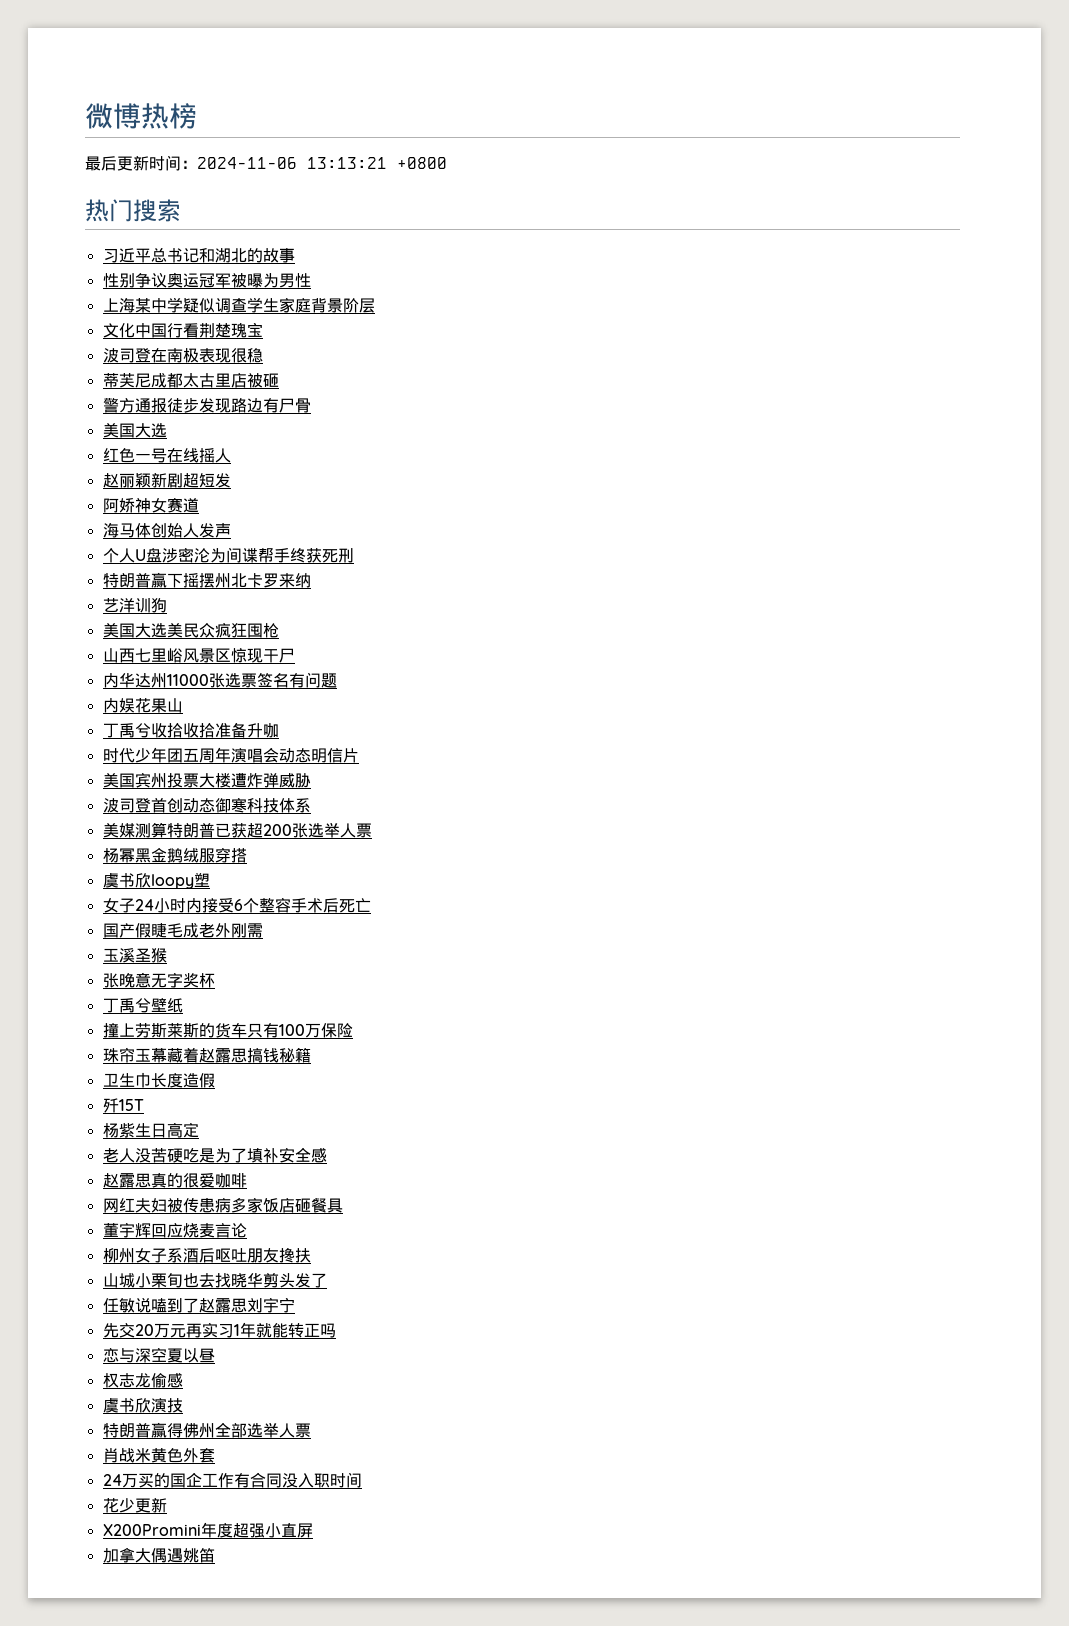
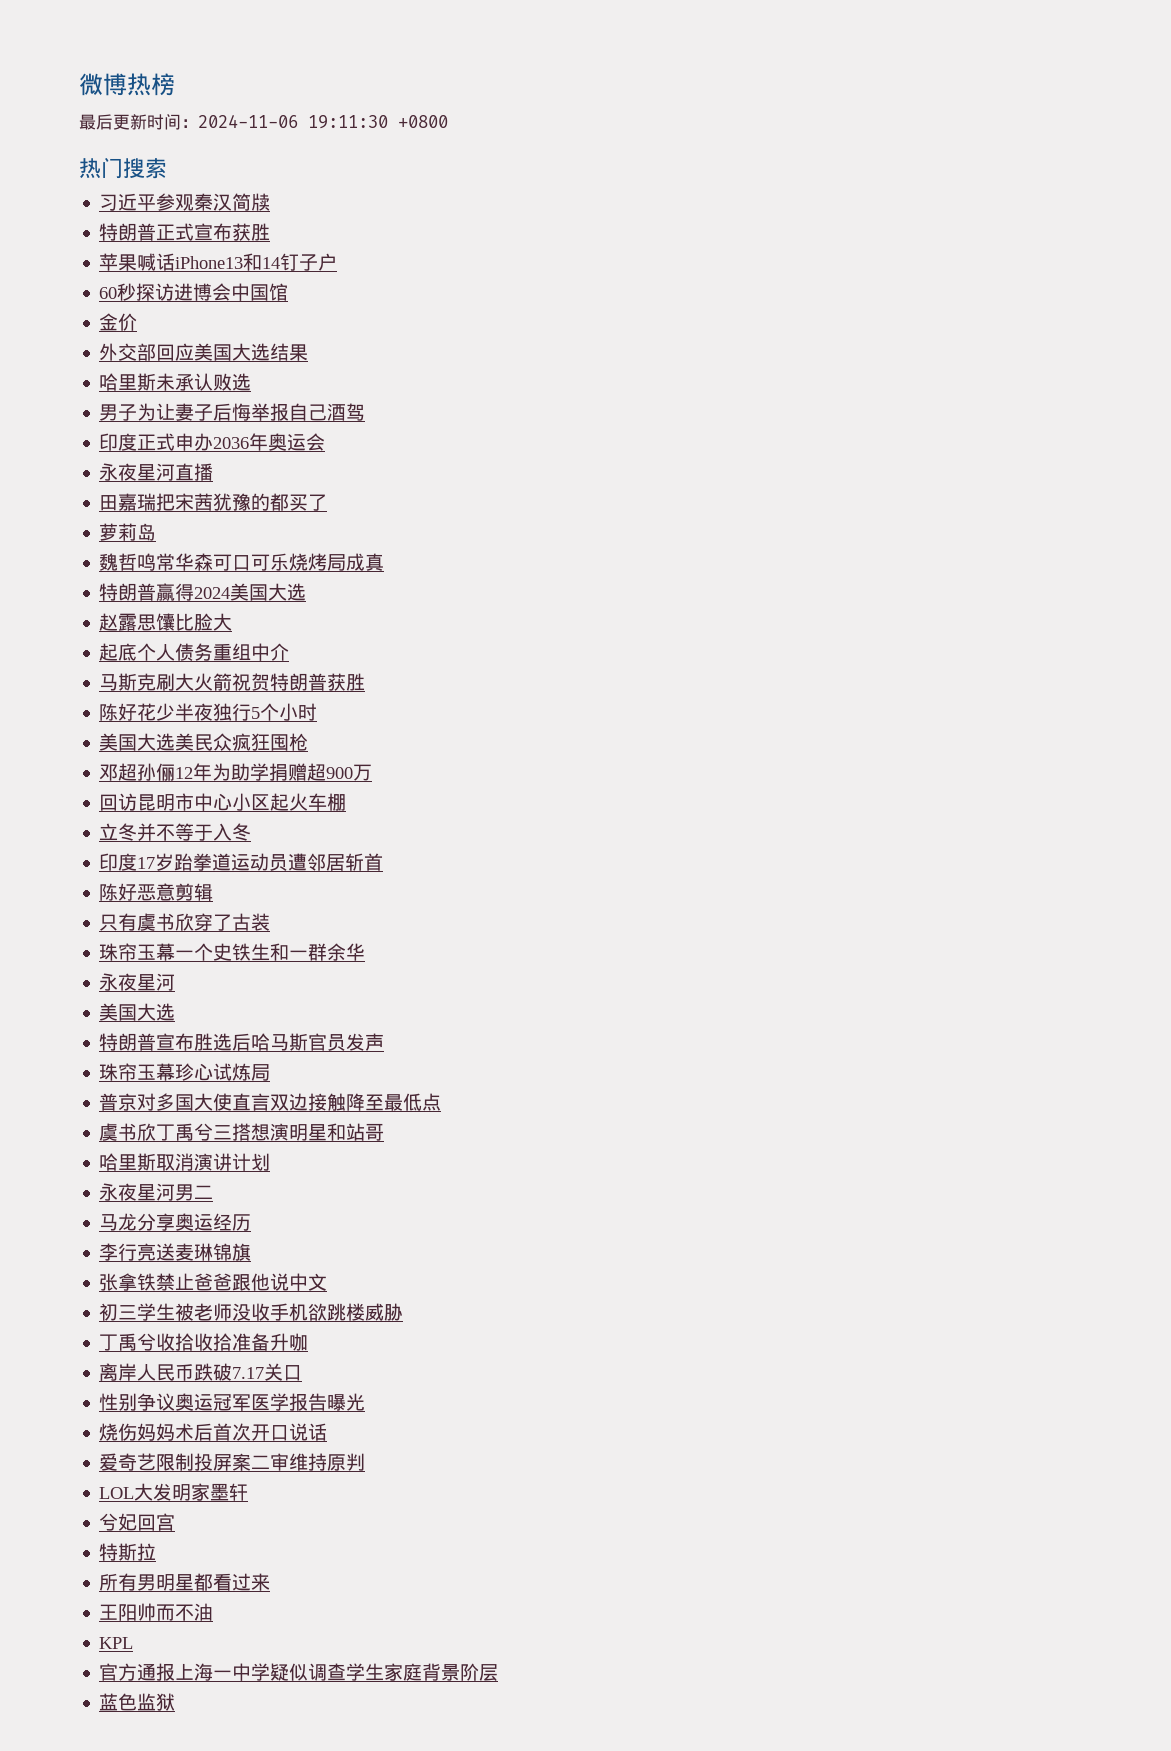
[307,157,387,169] 13:13:21 -> [308,115,388,129] 19:11:30
[150,248,295,263] [102,272,311,288] [102,298,151,313] 总书记和湖北的故事 // 性别争议奥运冠军被曝为男性 // 上海某 -> [156,193,271,211] [99,223,271,241] [99,253,338,271] [99,283,289,301] [99,313,138,331] [99,343,309,361] [99,373,252,391] [99,403,366,421] [99,433,326,451] [99,463,214,481] [99,493,328,511] [99,523,157,541] [99,553,385,571] [99,583,307,601] [99,613,233,631] [99,643,290,661] [99,673,366,691] [99,703,318,721] [99,733,309,751] [99,763,373,781] [99,793,347,811] [99,823,252,841] [99,853,384,871] [99,883,214,902] [99,913,271,931] [99,943,366,961] [99,973,176,991] [99,1003,176,1021] [99,1033,385,1051] [99,1063,271,1081] [99,1093,442,1111] [99,1123,385,1141] [99,1153,271,1171] [99,1183,214,1201] [99,1213,252,1231] [99,1243,252,1261] [99,1273,328,1291] [99,1303,404,1321] [99,1333,309,1351] [99,1363,303,1381] [99,1393,366,1411] [99,1423,328,1441] [99,1453,366,1471] [99,1483,249,1501] [99,1513,176,1531] [99,1543,157,1561] [99,1573,271,1591] [99,1603,214,1621] [99,1637,134,1649] [99,1663,233,1681] 参观秦汉简牍 // 特朗普正式宣布获胜 // 苹果喊话iPhone13和14钉子户 // 60秒探访进博会中国馆 // 金价 // 外交部回应美国大选结果 // 哈里斯未承认败选 // 男子为让妻子后悔举报自己酒驾 // 印度正式申办2036年奥运会 // 永夜星河直播 // 田嘉瑞把宋茜犹豫的都买了 // 萝莉岛 // 魏哲鸣常华森可口可乐烧烤局成真 // 特朗普赢得2024美国大选 // 赵露思馕比脸大 // 起底个人债务重组中介 // 马斯克刷大火箭祝贺特朗普获胜 // 陈好花少半夜独行5个小时 // 美国大选美民众疯狂囤枪 // 邓超孙俪12年为助学捐赠超900万 // 回访昆明市中心小区起火车棚 // 立冬并不等于入冬 // 印度17岁跆拳道运动员遭邻居斩首 // 陈好恶意剪辑 // 只有虞书欣穿了古装 // 珠帘玉幕一个史铁生和一群余华 // 永夜星河 // 美国大选 // 特朗普宣布胜选后哈马斯官员发声 // 珠帘玉幕珍心试炼局 // 普京对多国大使直言双边接触降至最低点 // 虞书欣丁禹兮三搭想演明星和站哥 // 哈里斯取消演讲计划 // 永夜星河男二 // 马龙分享奥运经历 // 李行亮送麦琳锦旗 // 张拿铁禁止爸爸跟他说中文 // 初三学生被老师没收手机欲跳楼威胁 // 丁禹兮收拾收拾准备升咖 // 离岸人民币跌破7.17关口 // 性别争议奥运冠军医学报告曝光 // 烧伤妈妈术后首次开口说话 // 爱奇艺限制投屏案二审维持原判 // LOL大发明家墨轩 // 兮妃回宫 // 特斯拉 // 所有男明星都看过来 // 王阳帅而不油 // KPL // 官方通报上海一
[102,322,263,338] [102,348,263,363] [102,373,279,388] [102,398,311,413] [102,423,167,438] [102,448,231,463] [102,472,231,488] [102,497,199,513] [102,523,231,538] [102,547,354,563] [102,572,311,588] [102,598,167,613] [102,622,279,638] [102,648,295,663] [102,672,337,688] [102,698,183,713] [102,722,279,738] [102,747,359,763] [102,772,311,788] [102,797,311,813] [102,822,372,838] [102,847,247,863] [102,872,210,889] [102,897,371,913] [102,923,263,938] [102,948,167,963] [102,972,215,988] [102,997,183,1013] [102,1023,353,1038] [102,1047,311,1063] [102,1072,215,1088] [102,1098,144,1113] [102,1122,199,1138] [102,1147,327,1163] [102,1173,247,1188] [102,1197,343,1213] [102,1222,247,1238] [102,1248,311,1263] [102,1273,327,1288] [102,1297,295,1313] [102,1322,336,1338] [102,1347,215,1363] [102,1372,183,1388] [102,1398,183,1413] [102,1422,311,1438] [102,1448,215,1463] [102,1472,362,1488] [102,1497,167,1513] [102,1522,313,1538] [102,1547,215,1563] 文化中国行看荆楚瑰宝 // 波司登在南极表现很稳 // 蒂芙尼成都太古里店被砸 // 警方通报徒步发现路边有尸骨 // 美国大选 // 红色一号在线摇人 // 赵丽颖新剧超短发 // 阿娇神女赛道 // 海马体创始人发声 // 个人U盘涉密沦为间谍帮手终获死刑 // 特朗普赢下摇摆州北卡罗来纳 // 艺洋训狗 // 美国大选美民众疯狂囤枪 // 山西七里峪风景区惊现干尸 // 内华达州11000张选票签名有问题 // 内娱花果山 // 丁禹兮收拾收拾准备升咖 // 时代少年团五周年演唱会动态明信片 // 美国宾州投票大楼遭炸弹威胁 // 波司登首创动态御寒科技体系 // 美媒测算特朗普已获超200张选举人票 // 杨幂黑金鹅绒服穿搭 // 虞书欣loopy塑 // 女子24小时内接受6个整容手术后死亡 // 国产假睫毛成老外刚需 // 玉溪圣猴 // 张晚意无字奖杯 // 丁禹兮壁纸 // 撞上劳斯莱斯的货车只有100万保险 // 珠帘玉幕藏着赵露思搞钱秘籍 // 卫生巾长度造假 // 歼15T // 杨紫生日高定 // 老人没苦硬吃是为了填补安全感 // 赵露思真的很爱咖啡 // 网红夫妇被传患病多家饭店砸餐具 // 董宇辉回应烧麦言论 // 柳州女子系酒后呕吐朋友搀扶 // 山城小栗旬也去找晓华剪头发了 // 任敏说嗑到了赵露思刘宇宁 // 先交20万元再实习1年就能转正吗 // 恋与深空夏以昼 // 权志龙偷感 // 虞书欣演技 // 特朗普赢得佛州全部选举人票 // 肖战米黄色外套 // 24万买的国企工作有合同没入职时间 // 花少更新 // X200Promini年度超强小直屏 // 加拿大偶遇姚笛 -> [99,1693,176,1711] 蓝色监狱

